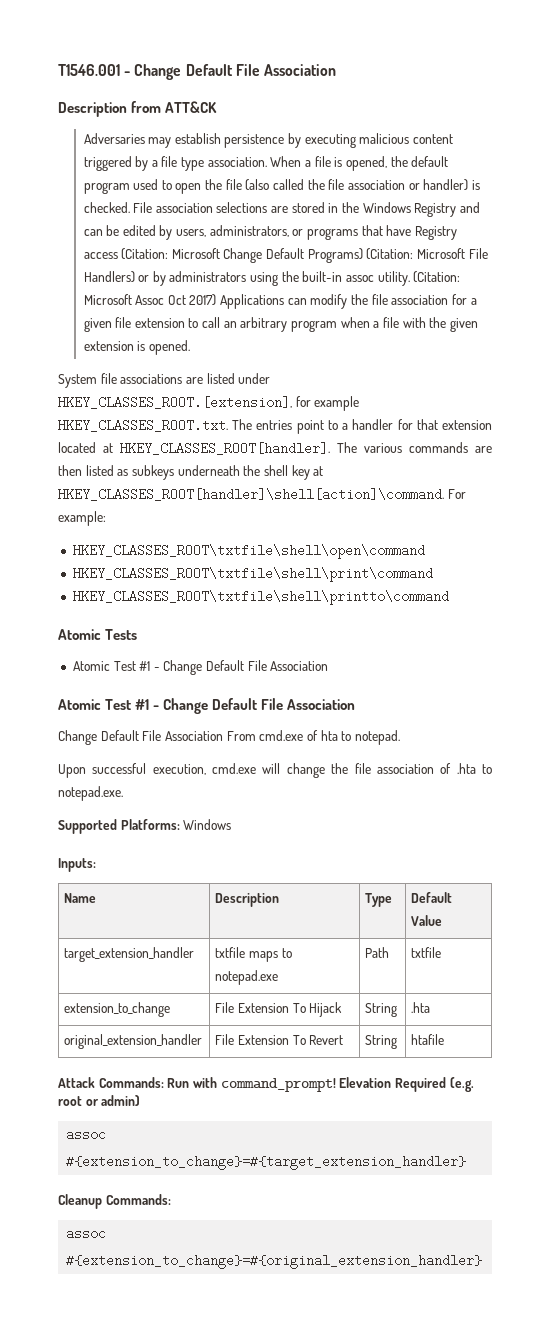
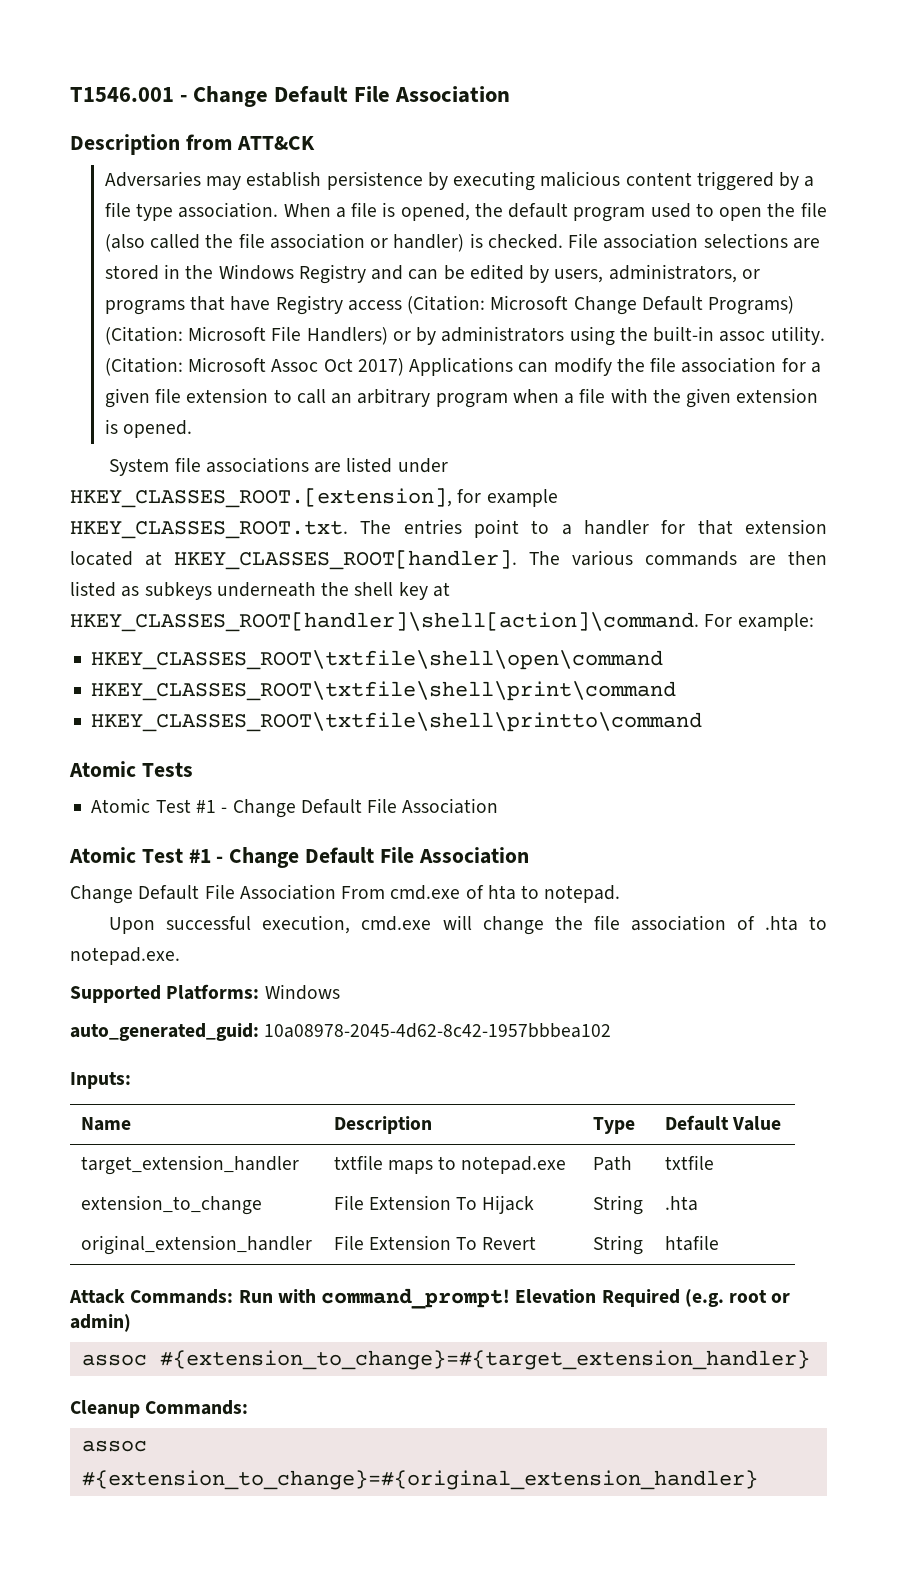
(232, 824) none -> [70,1023,612,1041] // auto_generated_guid: 10a08978-2045-4d62-8c42-1957bbbea102

